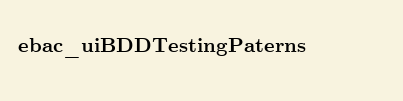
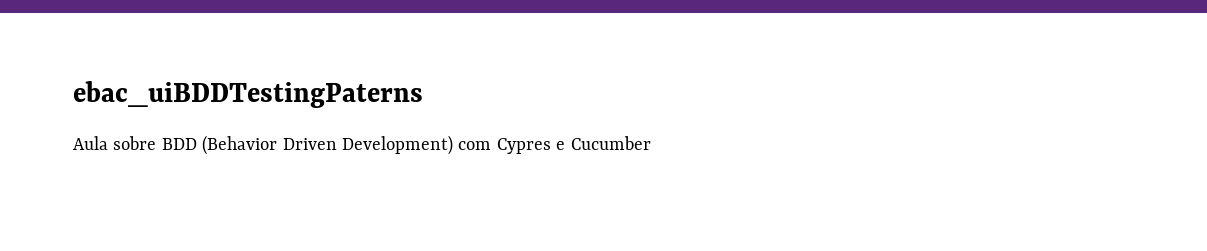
(306, 48) none -> [73,135,651,155] // Aula sobre BDD (Behavior Driven Development) com Cypres e Cucumber

